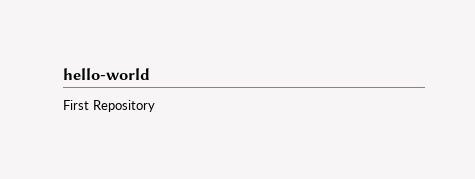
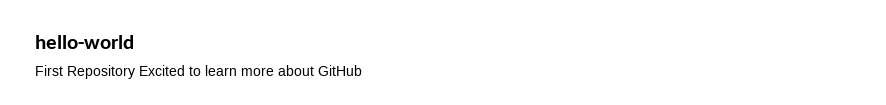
(155, 106) none -> [139,65,362,76] Excited to learn more about GitHub

